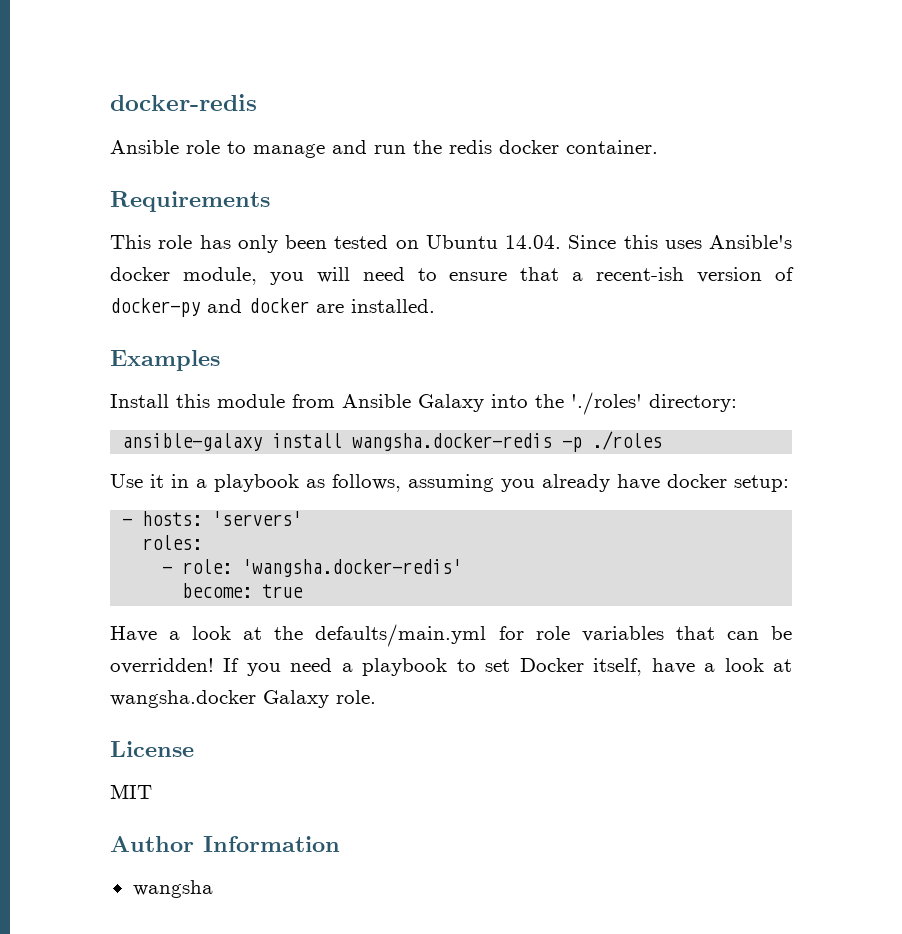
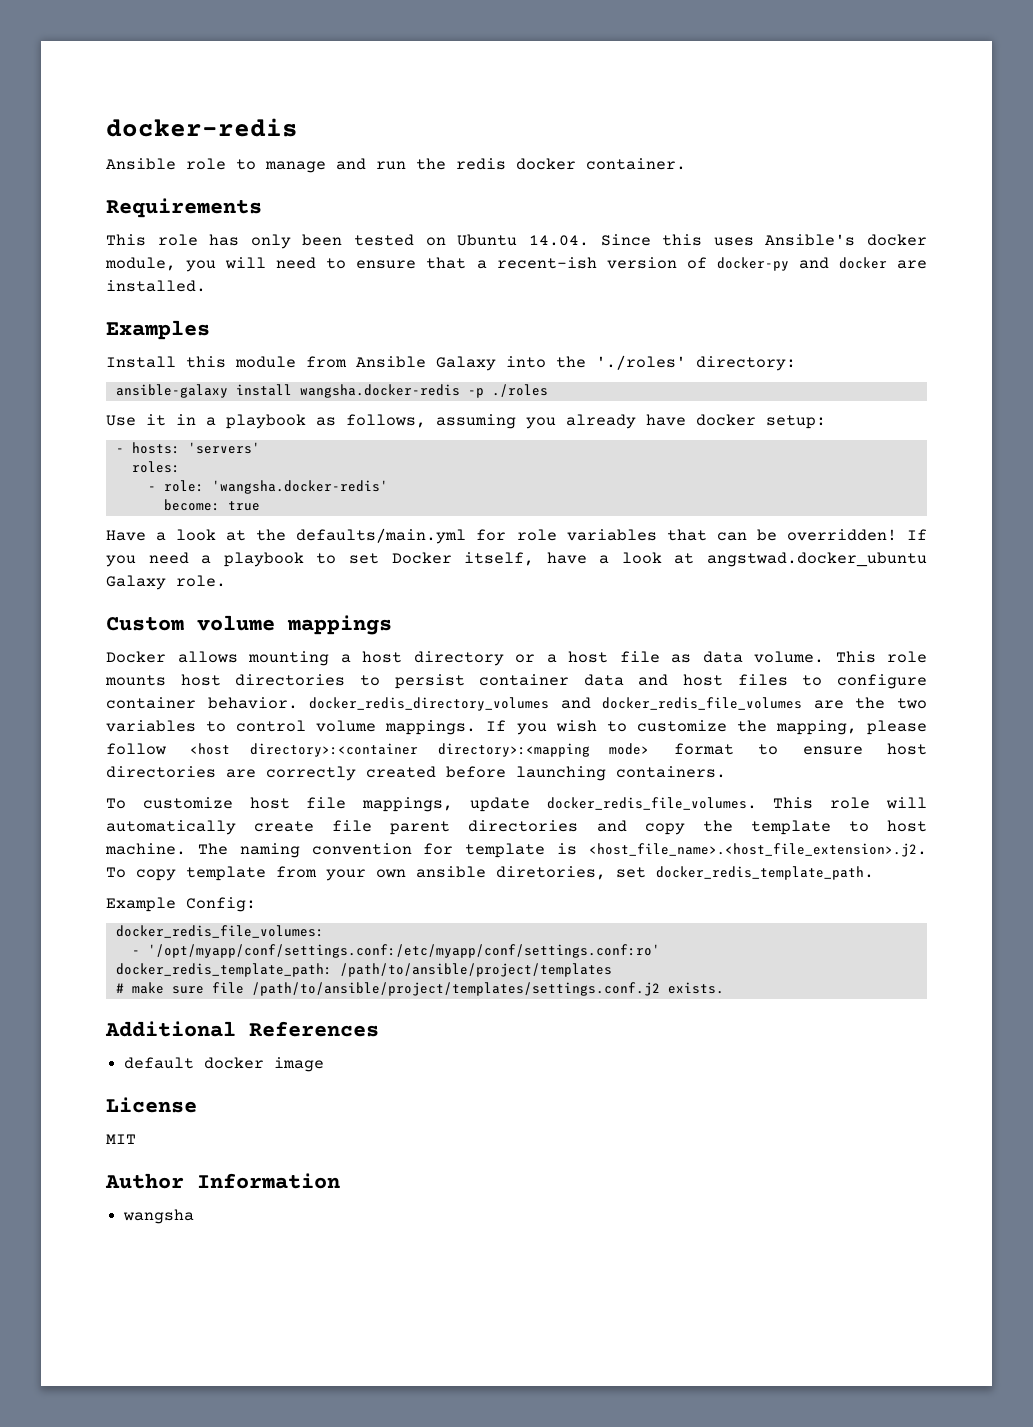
[110,690,256,708] wangsha.docker -> [707,552,927,567] angstwad.docker_ubuntu
(376, 697) none -> [106,615,392,635] [106,651,927,666] [105,674,927,689] [106,697,927,711] [106,720,927,735] [106,743,927,757] [106,766,726,781] [106,797,928,812] [106,820,928,835] [105,843,927,858] [106,866,874,881] [106,897,256,912] [115,925,324,938] [131,944,660,958] [115,963,612,977] [115,982,724,996] [105,1021,379,1037] [124,1057,325,1072] // Custom volume mappings // Docker allows mounting a host directory or a host file as data volume. This role mounts host directories to persist container data and host files to configure container behavior. docker_redis_directory_volumes and docker_redis_file_volumes are the two variables to control volume mappings. If you wish to customize the mapping, please follow <host directory>:<container directory>:<mapping mode> format to ensure host directories are correctly created before launching containers. // To customize host file mappings, update docker_redis_file_volumes. This role will automatically create file parent directories and copy the template to host machine. The naming convention for template is <host_file_name>.<host_file_extension>.j2. To copy template from your own ansible diretories, set docker_redis_template_path. // Example Config: // docker_redis_file_volumes: // - '/opt/myapp/conf/settings.conf:/etc/myapp/conf/settings.conf:ro' // docker_redis_template_path: /path/to/ansible/project/templates // # make sure file /path/to/ansible/project/templates/settings.conf.j2 exists. // Additional References // default docker image

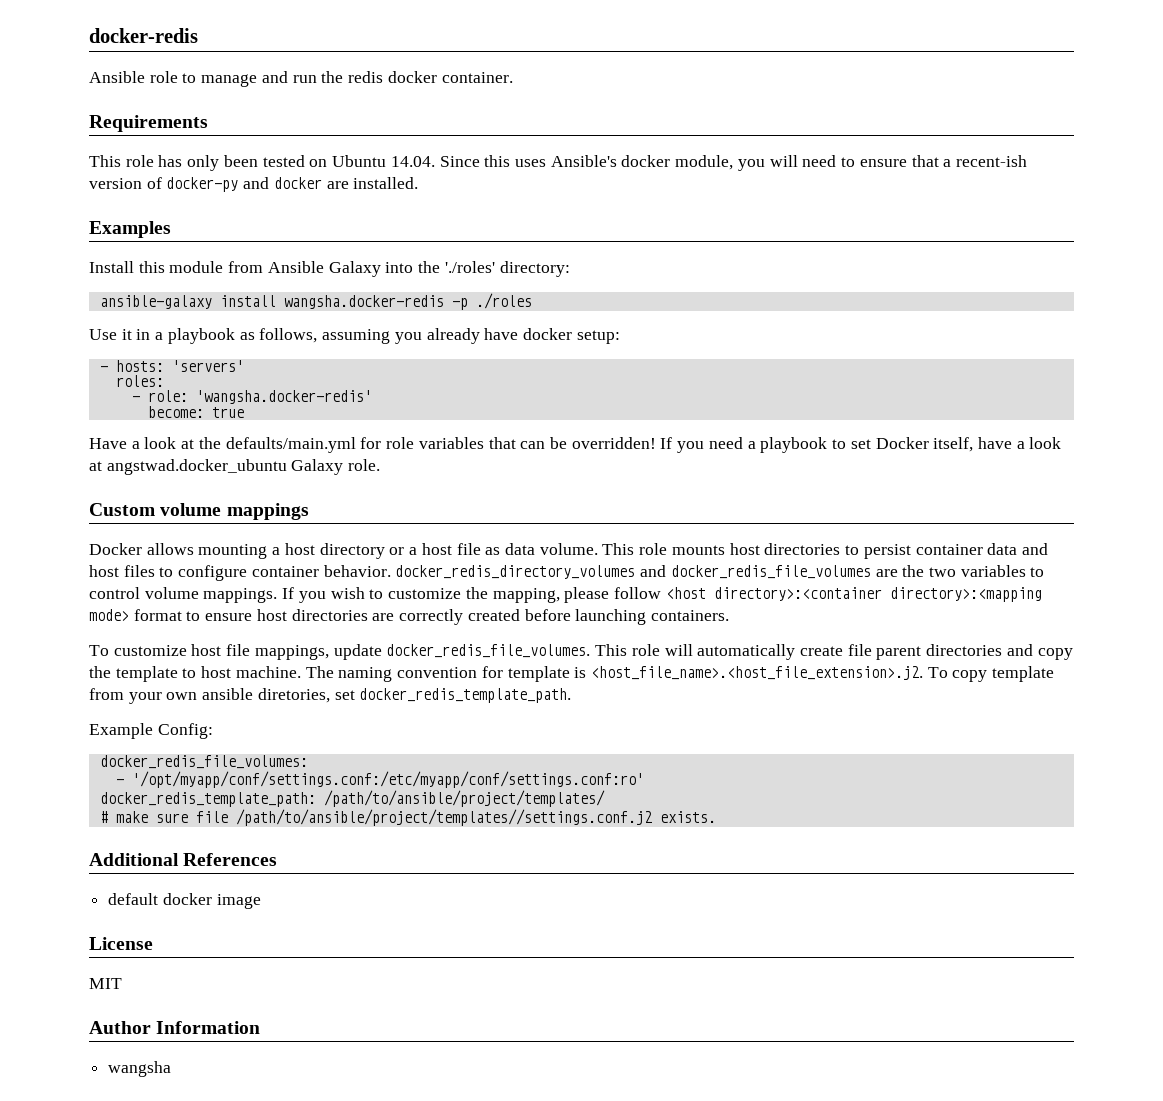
[339,963,612,977] /path/to/ansible/project/templates -> [323,790,605,807] /path/to/ansible/project/templates/
[251,982,660,996] /path/to/ansible/project/templates/settings.conf.j2 -> [235,809,652,826] /path/to/ansible/project/templates//settings.conf.j2

